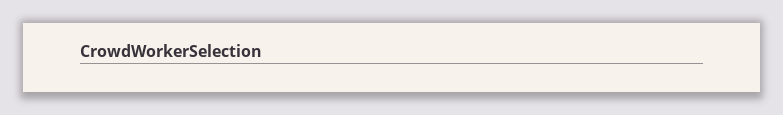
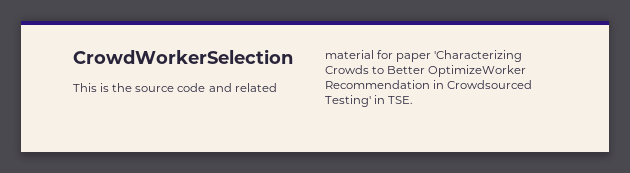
(262, 50) none -> [73,83,277,92] [325,50,523,62] [325,65,527,77] [325,80,533,89] [325,95,413,107] // This is the source code and related material for paper 'Characterizing Crowds to Better OptimizeWorker Recommendation in Crowdsourced Testing' in TSE.

